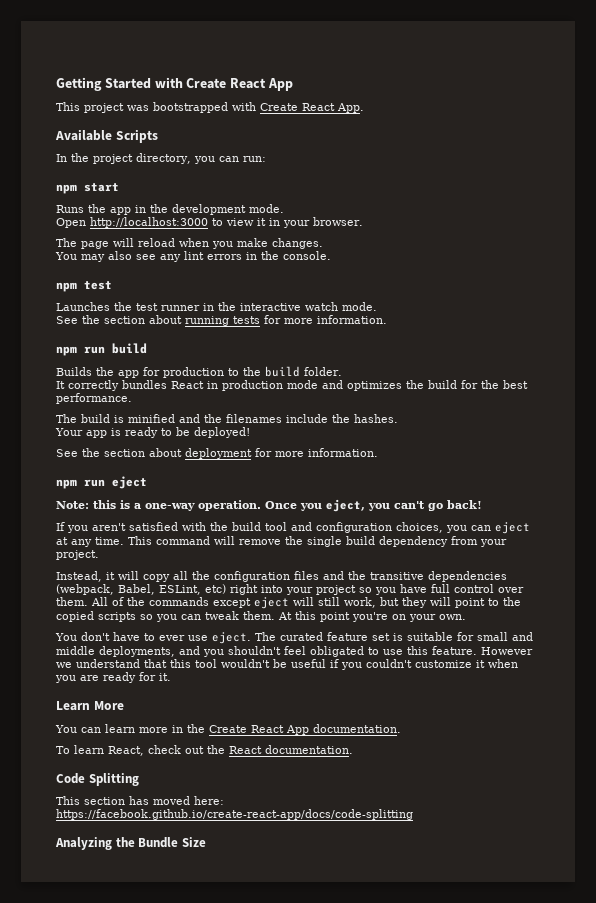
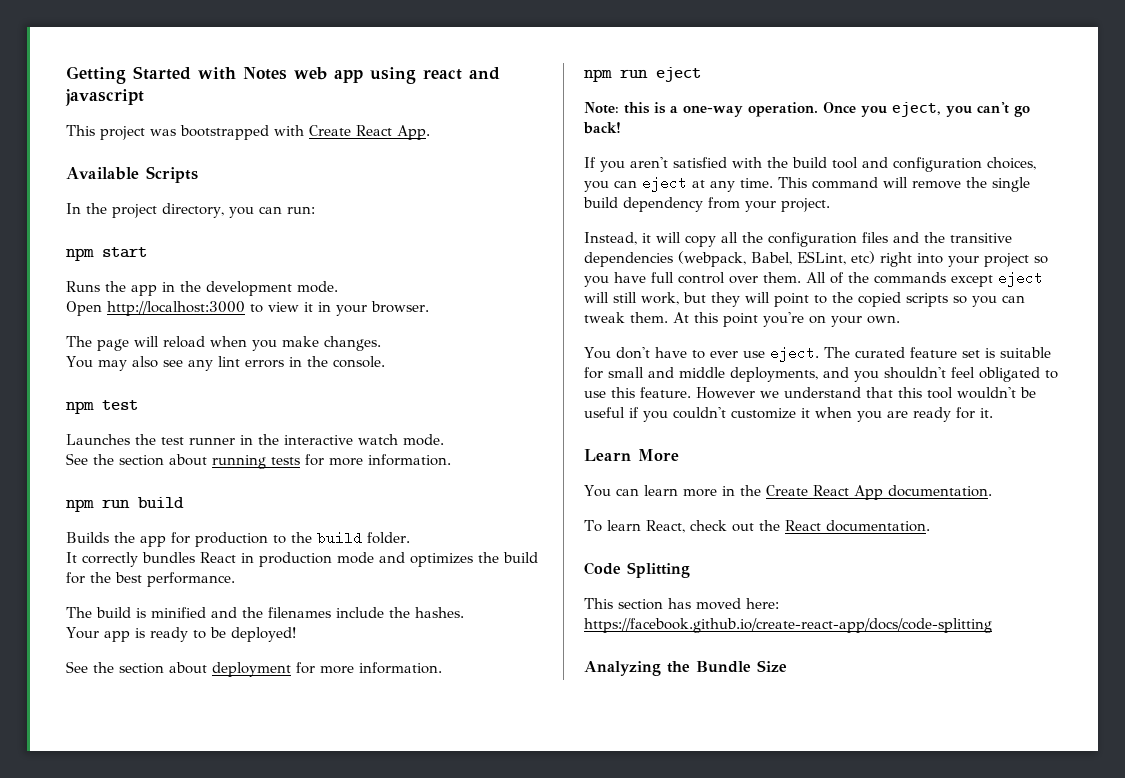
[186,78,293,91] Create React App -> [243,67,500,84] [65,89,144,106] Notes web app using react and javascript

